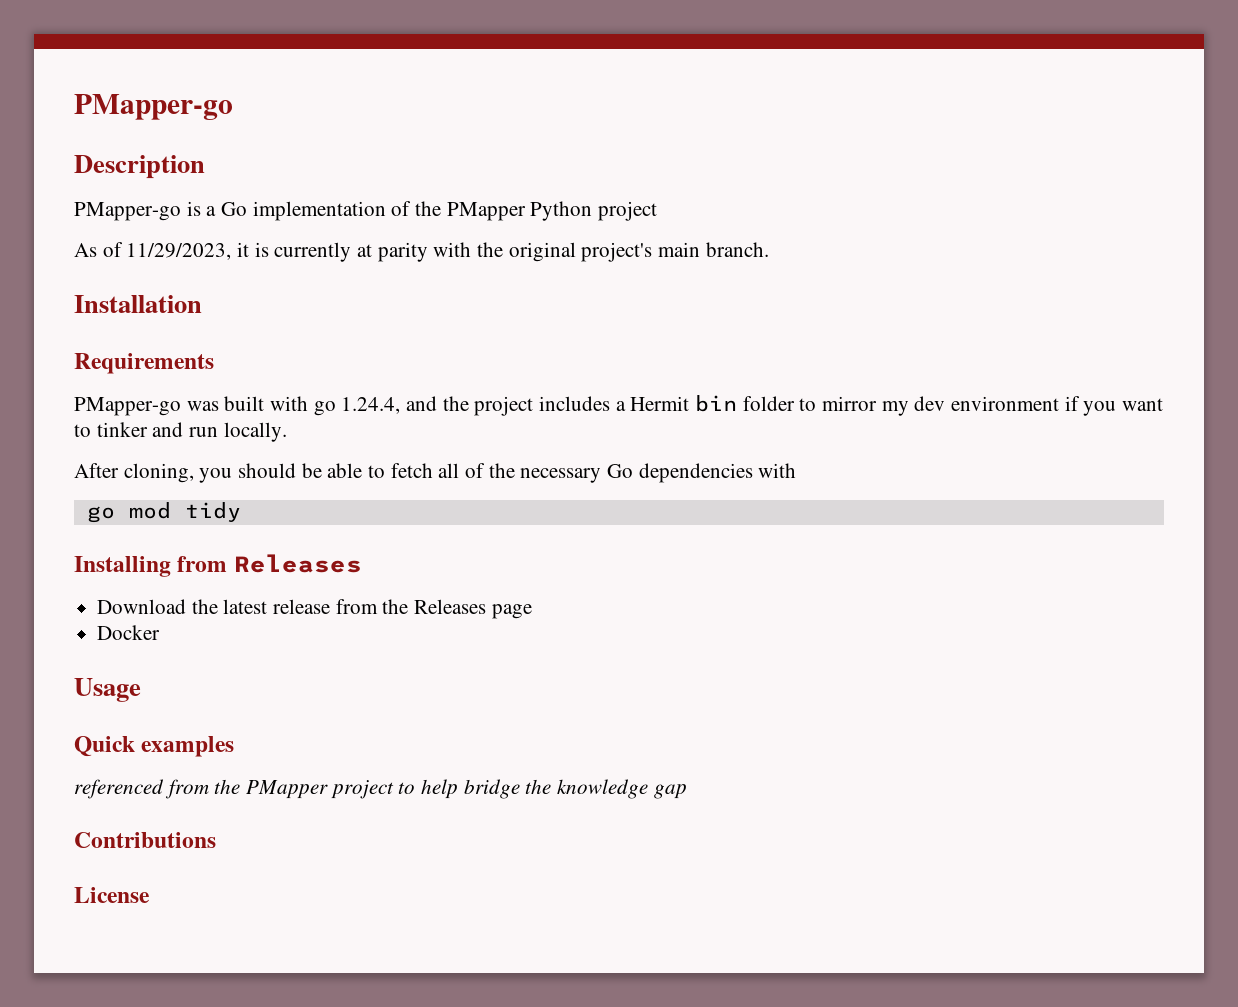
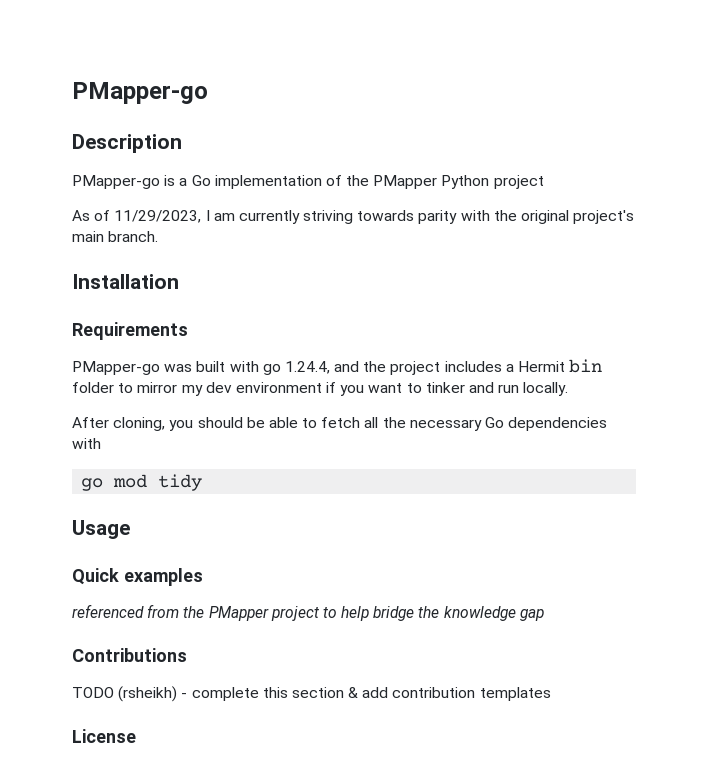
[237,242,373,262] it is currently at -> [205,210,415,224] I am currently striving towards
[465,463,486,478] of -> (379, 422) none
[74,554,362,577] [97,599,532,619] [97,625,161,640] // Installing from Releases // Download the latest release from the Releases page // Docker -> (203, 482) none
(216, 840) none -> [72,686,551,702] // TODO (rsheikh) - complete this section & add contribution templates

